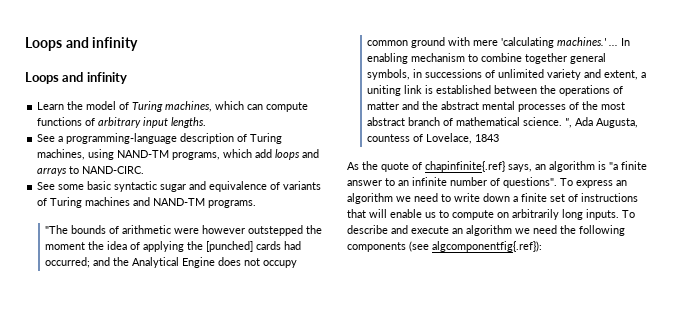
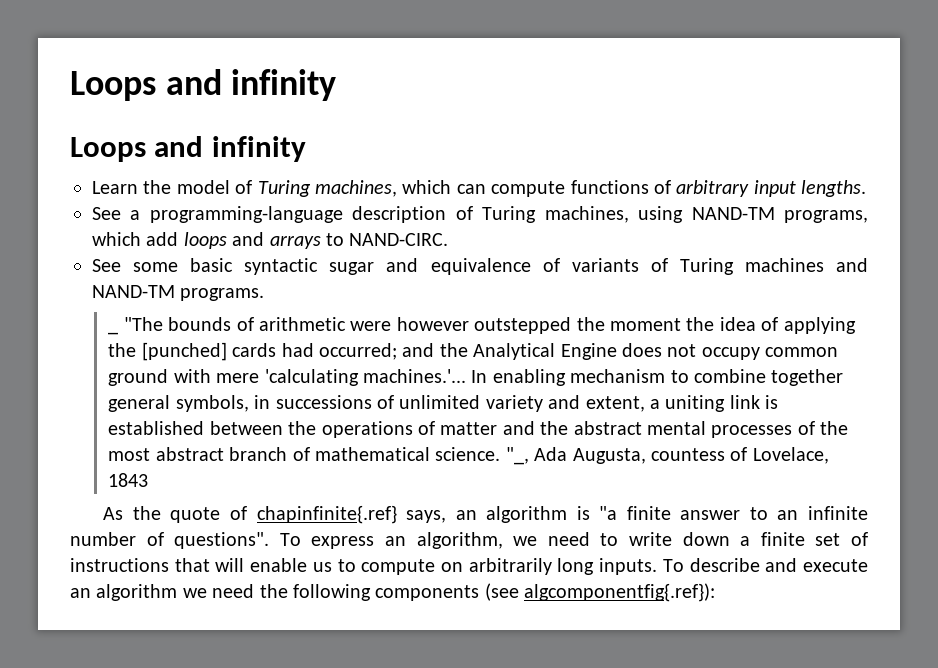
(257, 204) none -> [108,331,119,335] _
[557,37,619,46] machines.' ... -> [362,369,466,383] machines.'...
[565,118,573,128] ", -> [505,447,529,465] "_,
[347,193,393,204] algorithm -> [416,532,503,549] algorithm,

